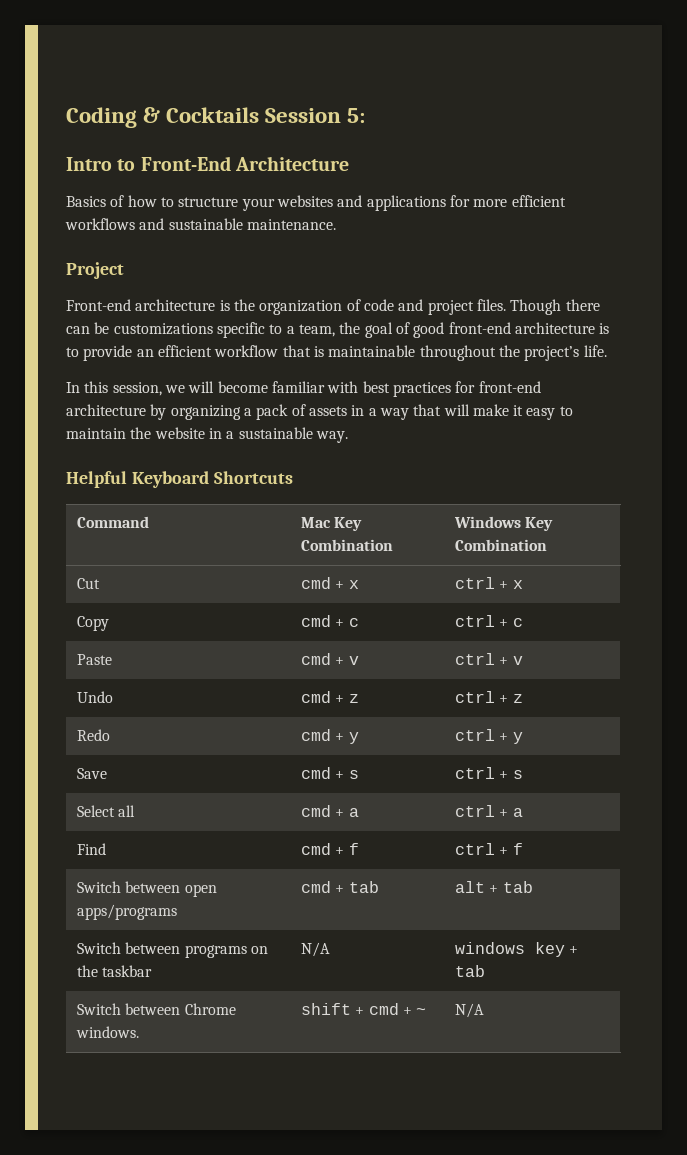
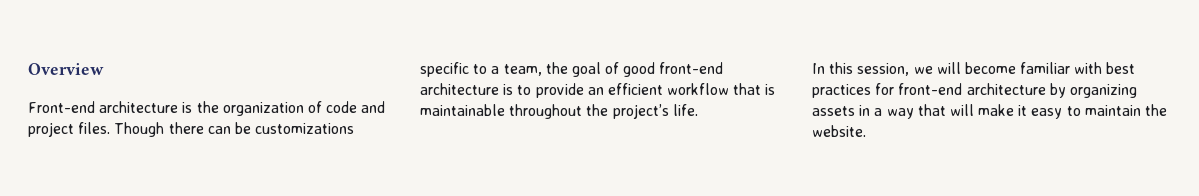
[66,107,366,128] [66,156,350,171] [66,195,566,211] [65,218,336,230] [66,262,124,279] Coding & Cocktails Session 5: // Intro to Front-End Architecture // Basics of how to structure your websites and applications for more efficient workflows and sustainable maintenance. // Project -> [28,63,104,75] Overview
[243,404,306,420] a pack of -> (1137, 91) none
[154,427,348,443] [66,471,293,488] [76,516,149,528] [300,517,363,531] [300,539,393,551] [453,516,554,531] [454,539,547,551] [76,578,100,589] [300,577,359,589] [454,577,523,589] [76,616,109,631] [300,615,359,627] [454,615,523,627] [76,654,112,665] [300,653,359,665] [454,653,523,665] [76,691,113,703] [300,691,359,703] [454,691,523,703] [76,729,110,741] [300,729,359,744] [454,729,523,744] [76,768,107,779] [300,767,359,779] [454,767,523,779] [76,805,136,817] [300,805,359,817] [454,805,523,817] [76,843,106,855] [300,843,359,855] [454,843,523,855] [76,881,217,897] [76,904,177,920] [300,881,379,893] [454,881,533,893] [76,942,268,958] [76,965,153,977] [300,942,330,957] [454,942,579,957] [454,965,485,977] [76,1003,236,1015] [75,1026,139,1038] [300,1003,427,1015] [454,1003,484,1018] website in a sustainable way. // Helpful Keyboard Shortcuts // Command | Mac Key Combination | Windows Key Combination // Cut | cmd + x | ctrl + x // Copy | cmd + c | ctrl + c // Paste | cmd + v | ctrl + v // Undo | cmd + z | ctrl + z // Redo | cmd + y | ctrl + y // Save | cmd + s | ctrl + s // Select all | cmd + a | ctrl + a // Find | cmd + f | ctrl + f // Switch between open apps/programs | cmd + tab | alt + tab // Switch between programs on the taskbar | N/A | windows key + tab // Switch between Chrome windows. | shift + cmd + ~ | N/A -> [812,125,866,137] website.

